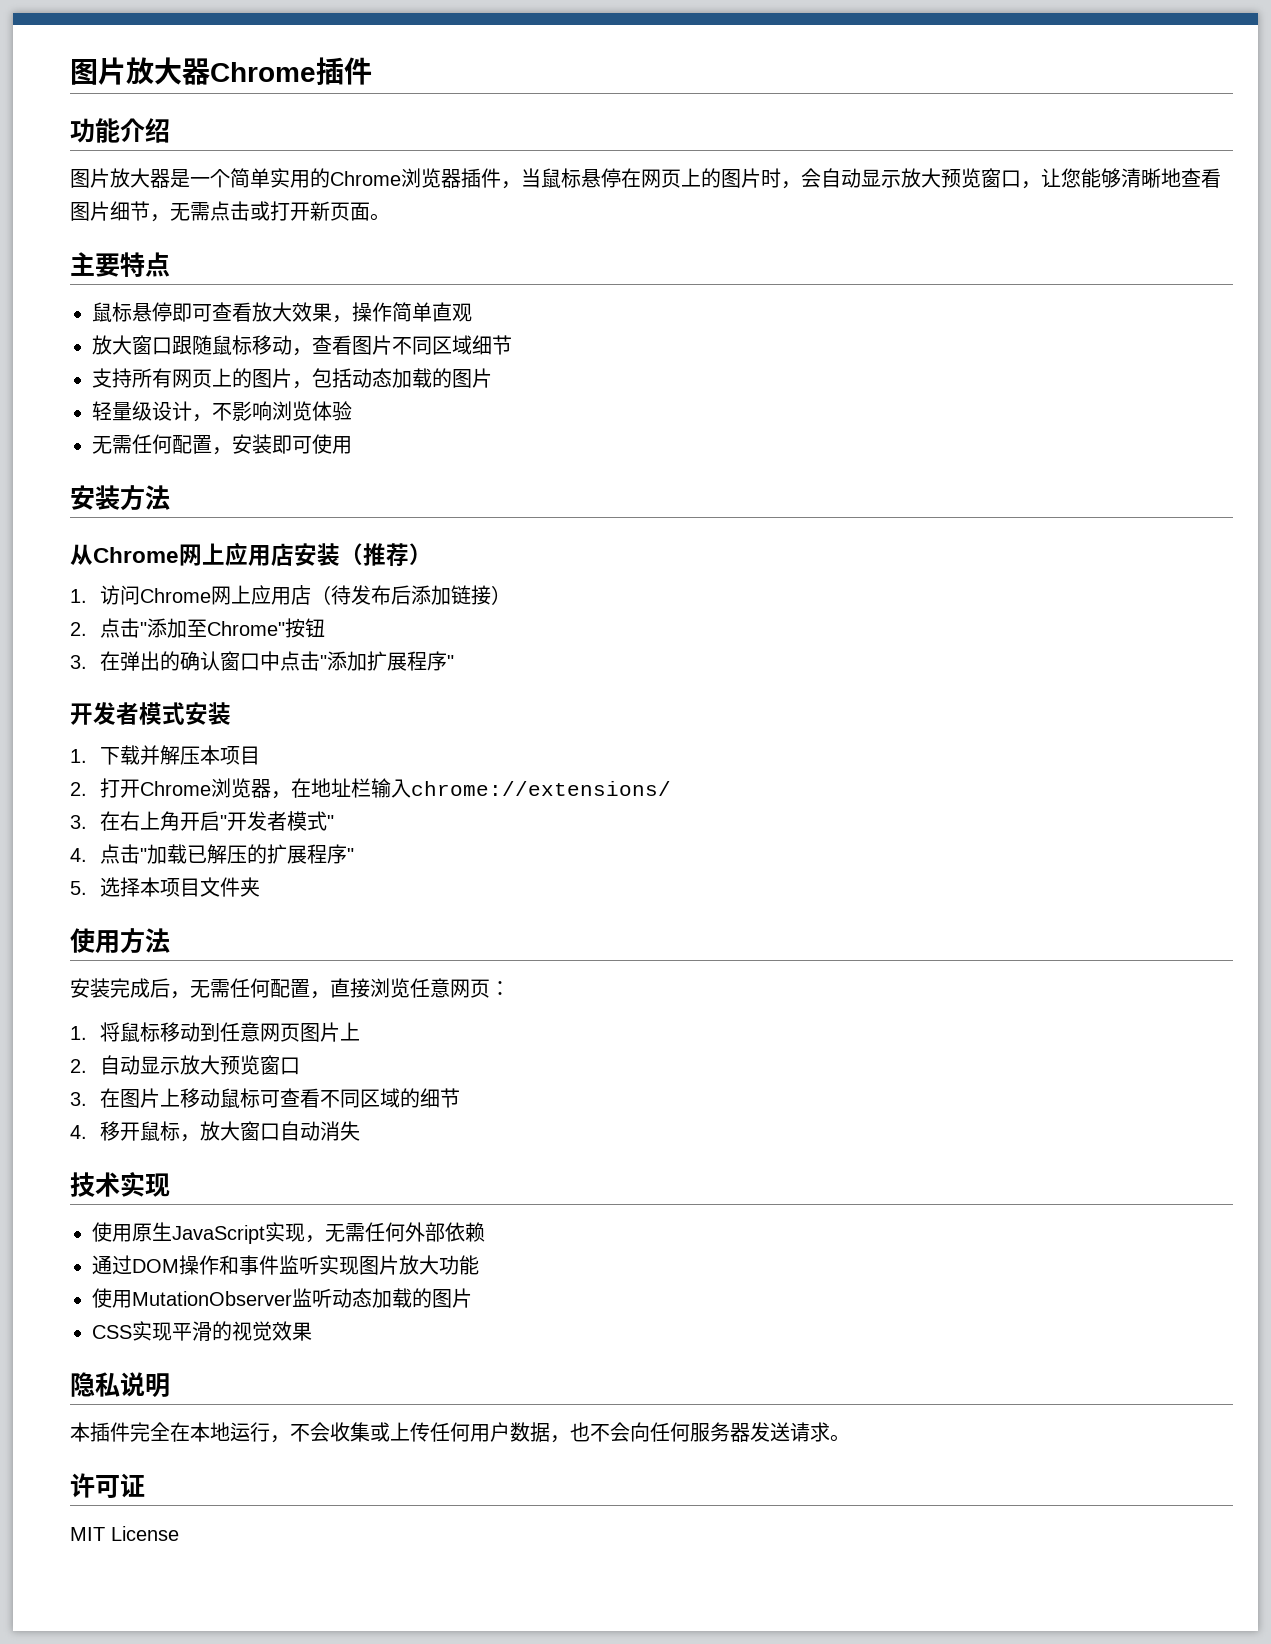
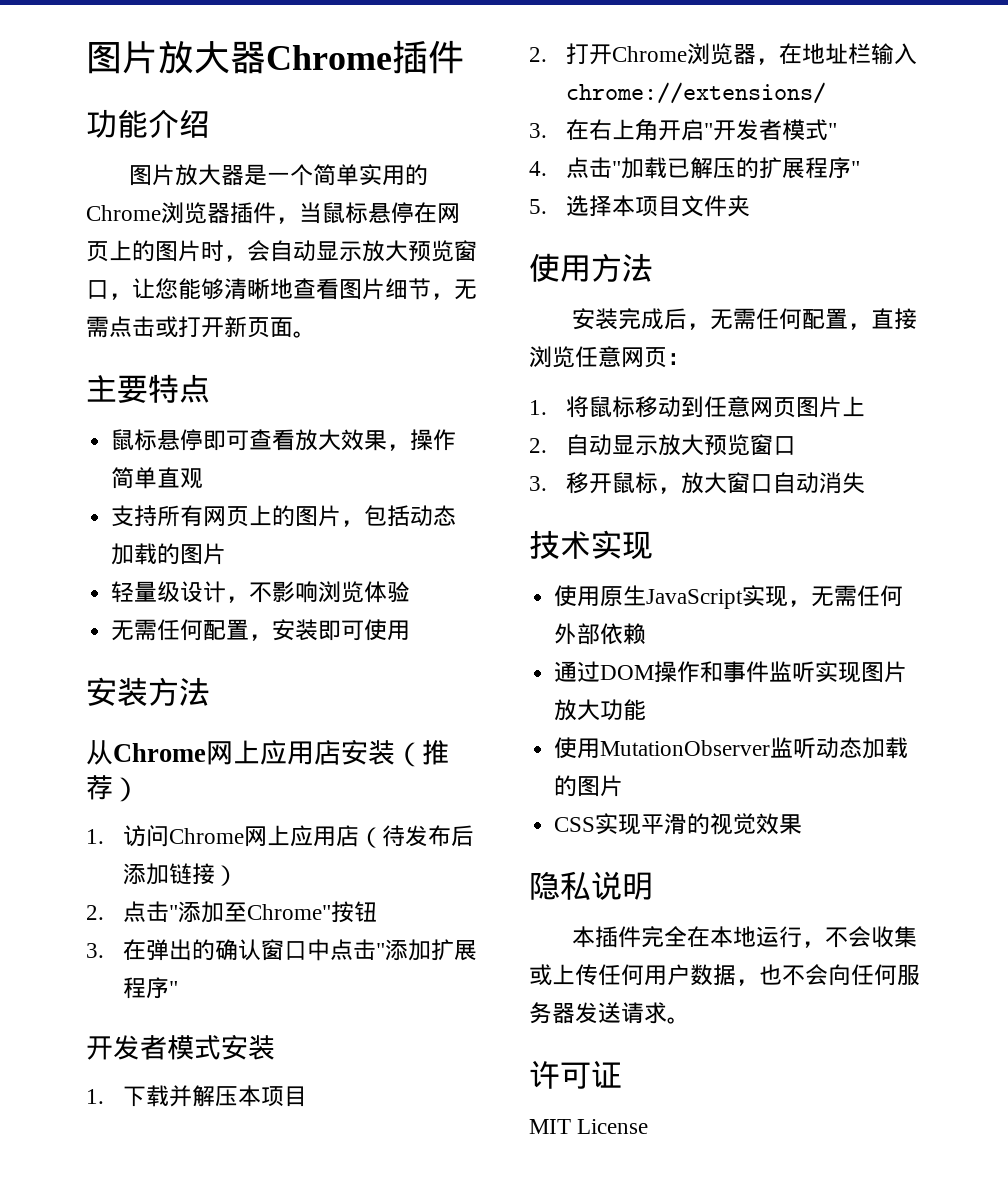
[92,335,512,356] // 放大窗口跟随鼠标移动，查看图片不同区域细节 -> (204, 478) none
[100,1088,461,1108] [70,1125,87,1139] 在图片上移动鼠标可查看不同区域的细节 // 4. -> (547, 483) none

